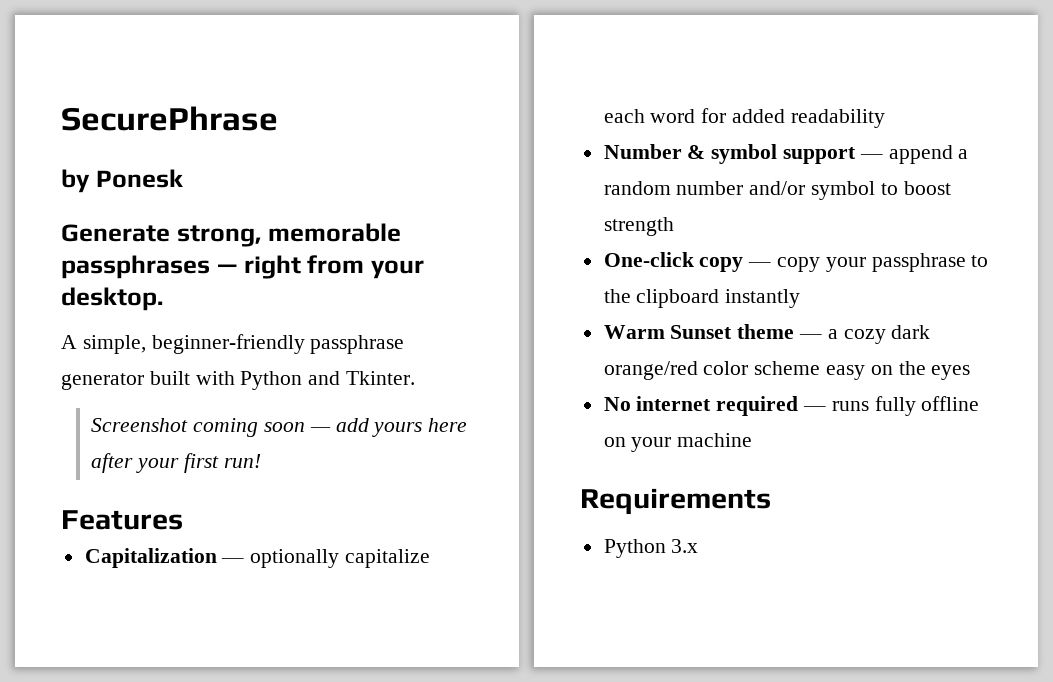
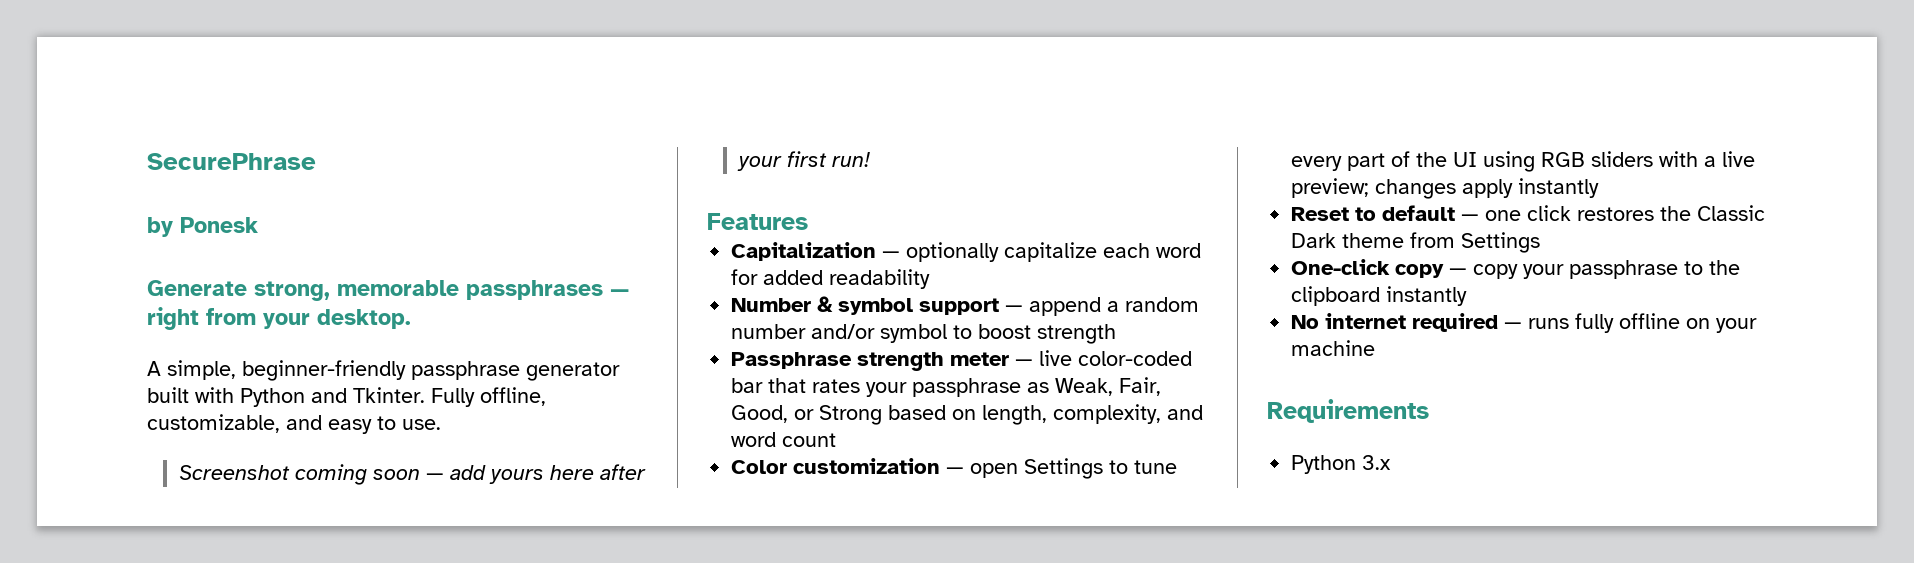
(416, 378) none -> [431,387,546,407] [147,414,441,434] Fully offline, customizable, and easy to use.
(674, 226) none -> [731,350,1193,371] [731,377,1162,397] [731,404,1204,425] [731,432,837,447] [731,458,1178,479] [1291,151,1756,172] [1291,178,1600,199] [1291,205,1766,221] [1291,232,1541,253] // Passphrase strength meter — live color-coded bar that rates your passphrase as Weak, Fair, Good, or Strong based on length, complexity, and word count // Color customization — open Settings to tune every part of the UI using RGB sliders with a live preview; changes apply instantly // Reset to default — one click restores the Classic Dark theme from Settings
[603,324,931,344] [603,361,971,380] // Warm Sunset theme — a cozy dark orange/red color scheme easy on the eyes -> (1468, 296) none

